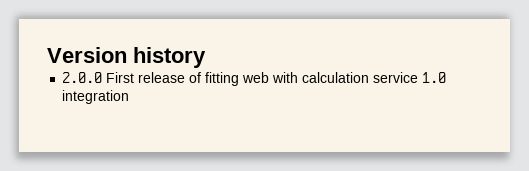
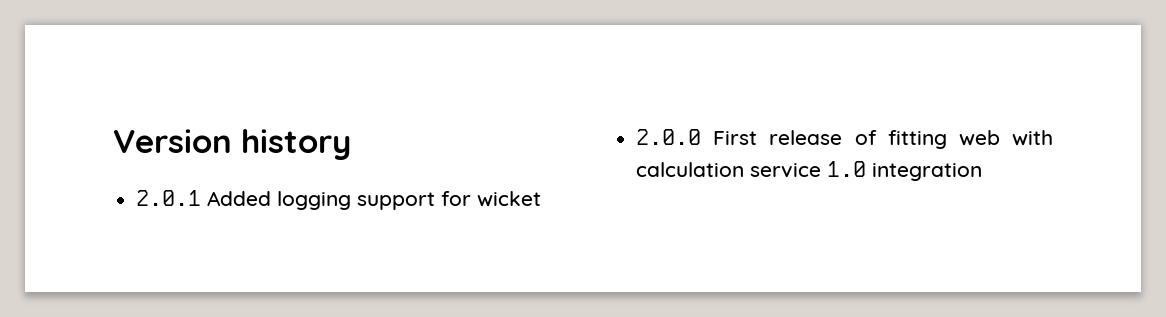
(206, 57) none -> [136,190,542,210] // 2.0.1 Added logging support for wicket

